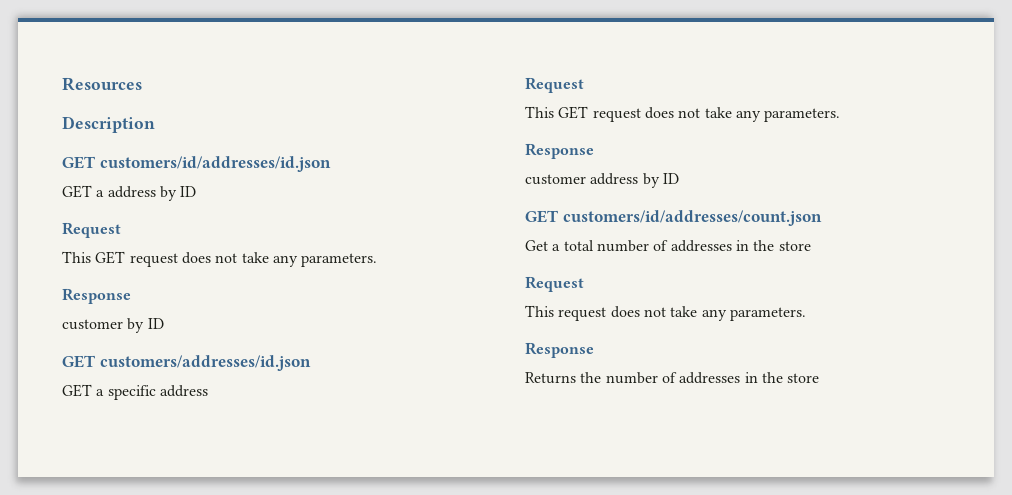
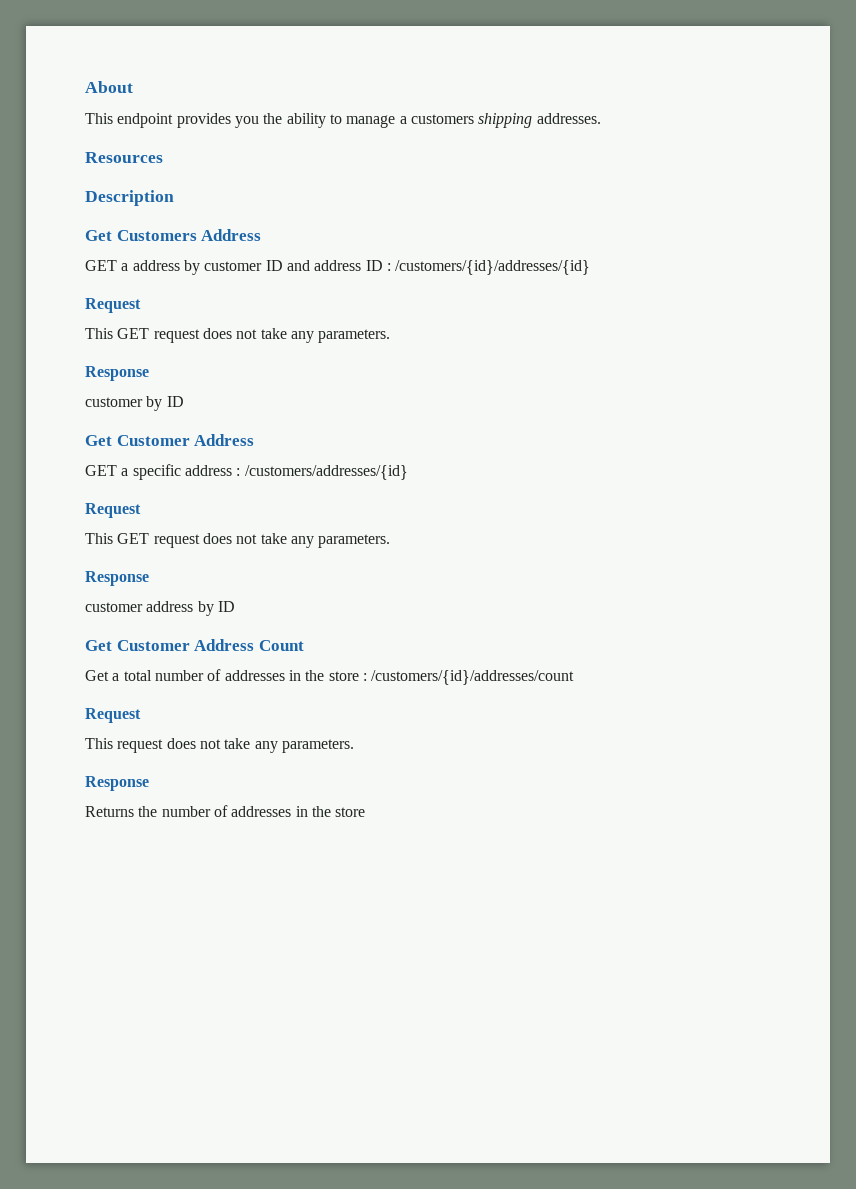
(62, 84) none -> [85,81,133,93] [85,113,601,128] About // This endpoint provides you the ability to manage a customers shipping addresses. //
[62,156,331,172] GET customers/id/addresses/id.json -> [85,229,262,241] Get Customers Address
[180,186,197,197] ID -> [204,260,591,275] customer ID and address ID : /customers/{id}/addresses/{id}
[62,355,311,371] GET customers/addresses/id.json -> [85,434,255,446] Get Customer Address
(208, 391) none -> [236,465,408,480] : /customers/addresses/{id}
[525,210,822,226] GET customers/id/addresses/count.json -> [85,639,304,651] Get Customer Address Count
(811, 246) none -> [362,670,575,685] : /customers/{id}/addresses/count

